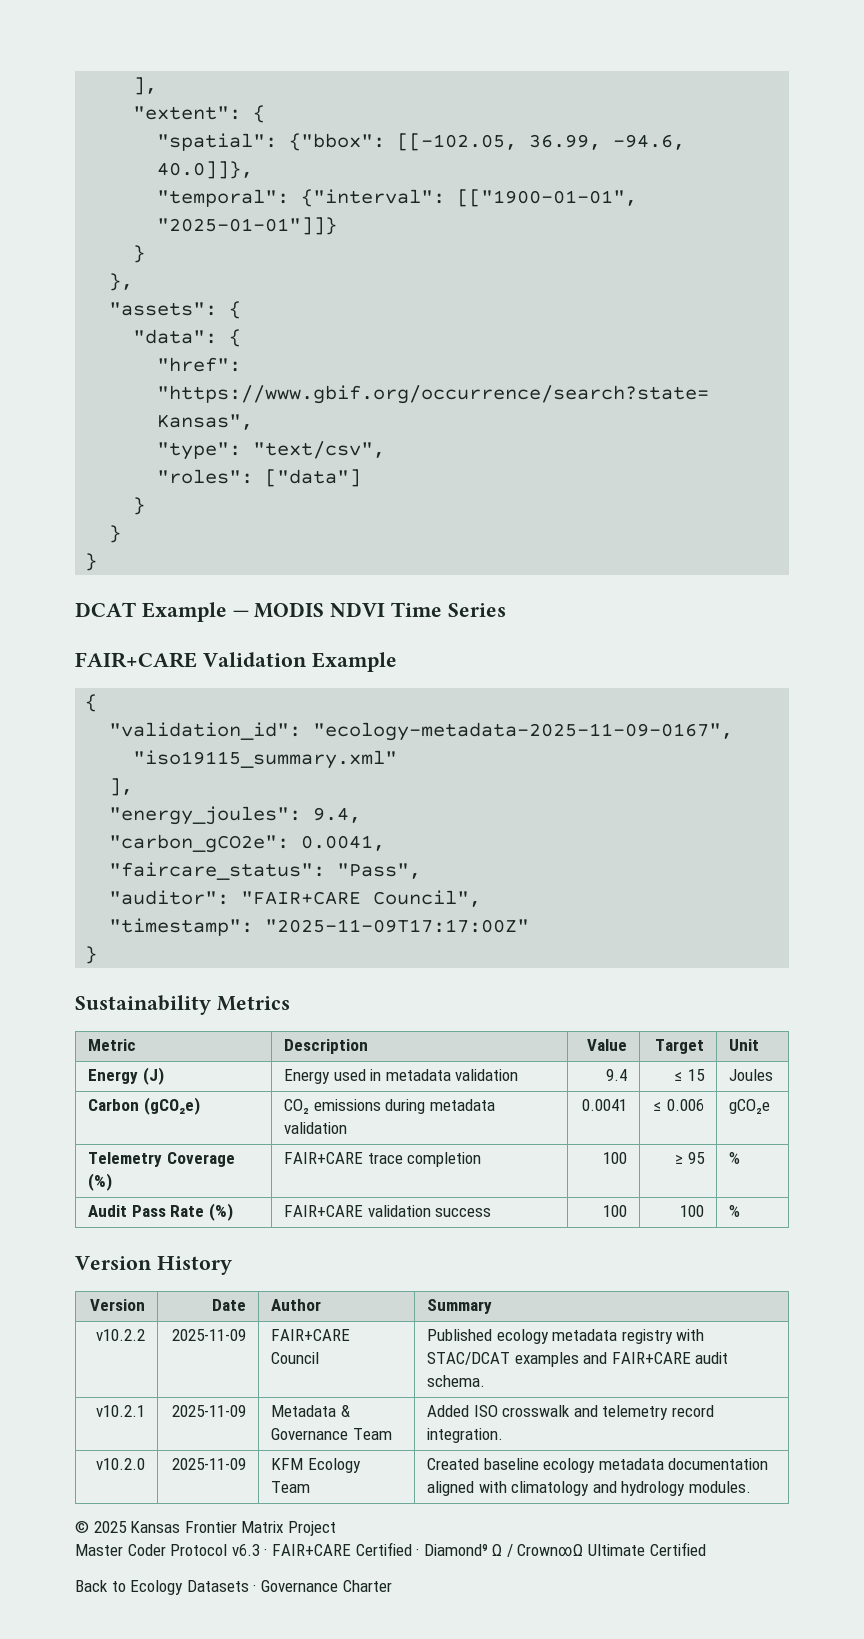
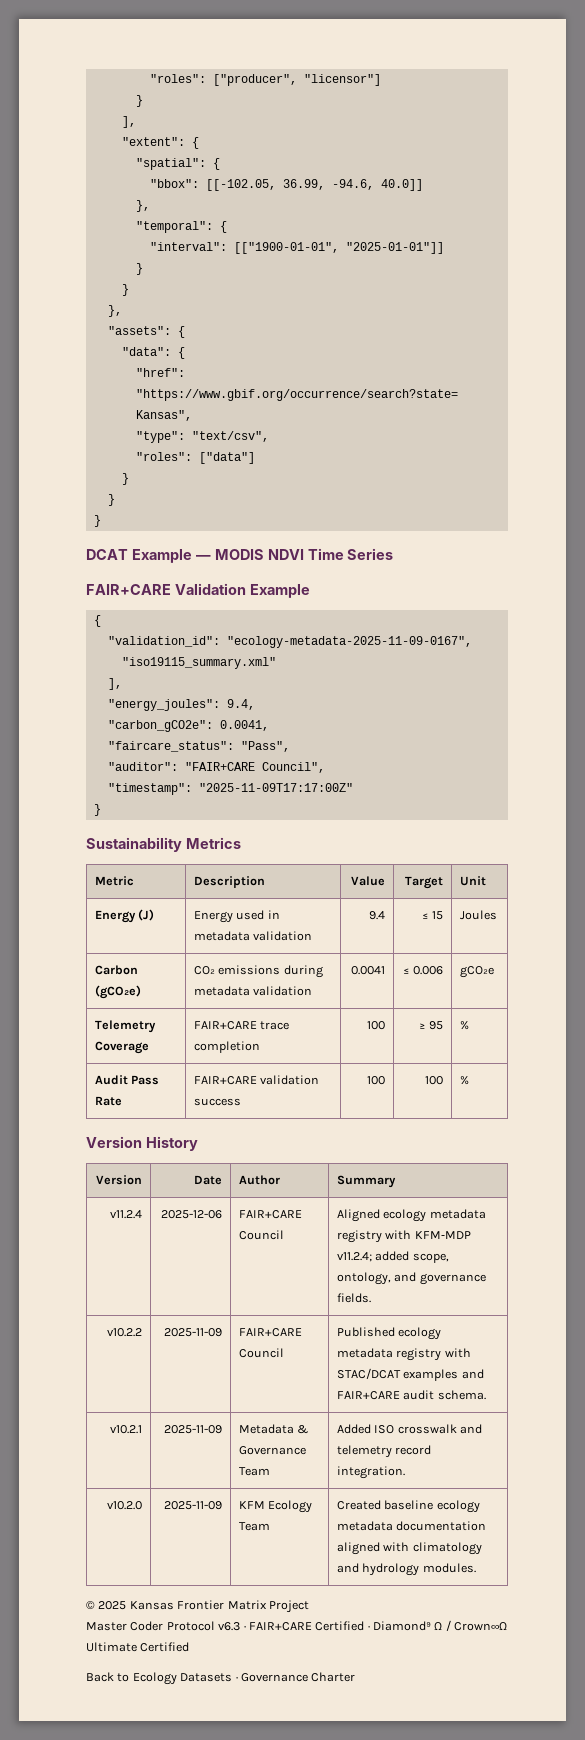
(133, 86) none -> [149,74,381,86] [135,95,143,107] "roles": ["producer", "licensor"] // } //
[289,133,386,151] {"bbox": -> [212,158,220,170] [149,179,199,188] { // "bbox":
[157,161,254,179] 40.0]]}, -> [380,179,423,191] [135,200,150,212] 40.0]] // },
[301,189,638,207] [157,217,338,235] {"interval": [["1900-01-01", "2025-01-01"]]} -> [219,221,227,233] [149,242,444,254] [135,263,143,275] { // "interval": [["1900-01-01", "2025-01-01"]] // }
[88,1173,113,1191] (%) -> (149, 1047) none
[208,1203,233,1221] (%) -> (122, 1101) none
(493, 1306) none -> [110,1210,143,1219] [161,1210,223,1219] [238,1210,302,1219] [238,1230,284,1240] [336,1209,486,1222] [336,1230,471,1243] [336,1251,449,1263] [336,1272,486,1285] [336,1293,371,1303] // v11.2.4 | 2025-12-06 | FAIR+CARE Council | Aligned ecology metadata registry with KFM‑MDP v11.2.4; added scope, ontology, and governance fields.

